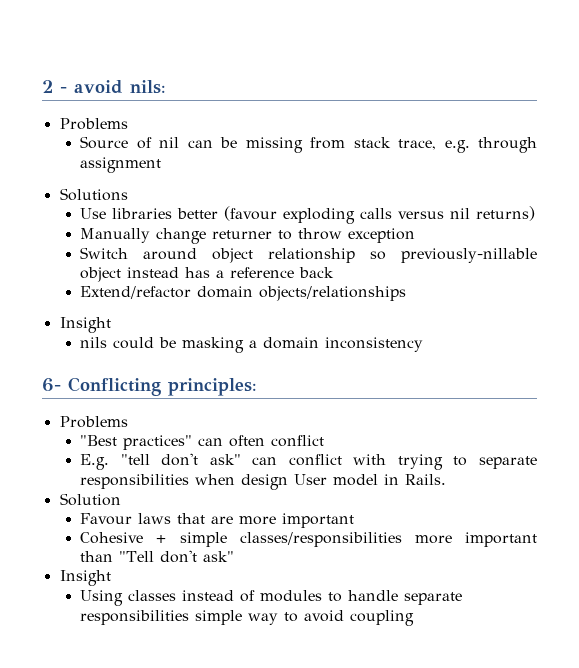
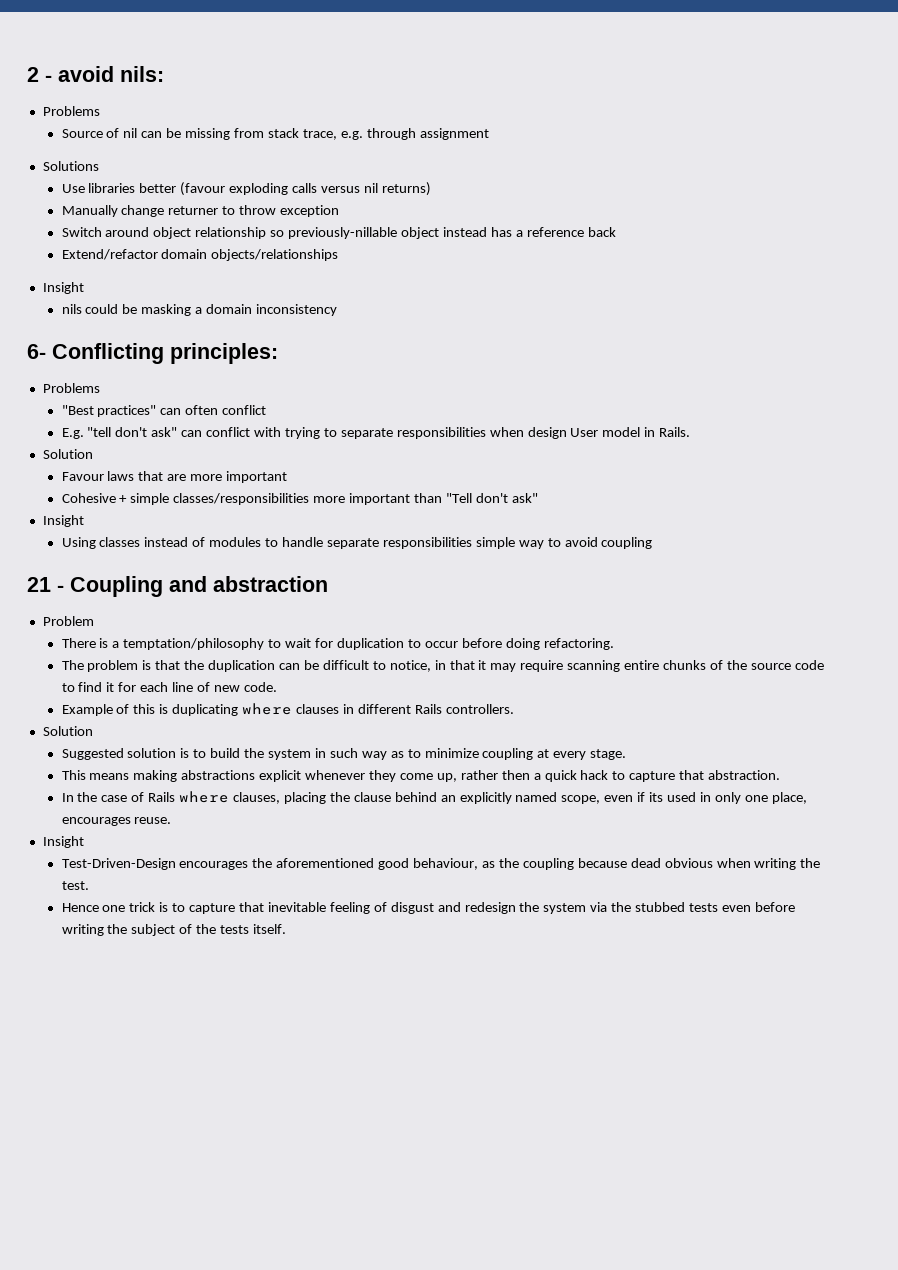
(415, 618) none -> [27,576,328,597] [42,616,94,626] [61,638,614,650] [61,660,824,672] [61,682,277,692] [61,703,514,716] [42,726,93,736] [61,748,627,760] [61,770,781,782] [61,791,807,804] [61,817,172,826] [42,836,84,848] [61,858,821,870] [61,881,89,890] [61,902,795,914] [61,924,287,936] // 21 - Coupling and abstraction // Problem // There is a temptation/philosophy to wait for duplication to occur before doing refactoring. // The problem is that the duplication can be difficult to notice, in that it may require scanning entire chunks of the source code to find it for each line of new code. // Example of this is duplicating where clauses in different Rails controllers. // Solution // Suggested solution is to build the system in such way as to minimize coupling at every stage. // This means making abstractions explicit whenever they come up, rather then a quick hack to capture that abstraction. // In the case of Rails where clauses, placing the clause behind an explicitly named scope, even if its used in only one place, encourages reuse. // Insight // Test-Driven-Design encourages the aforementioned good behaviour, as the coupling because dead obvious when writing the test. // Hence one trick is to capture that inevitable feeling of disgust and redesign the system via the stubbed tests even before writing the subject of the tests itself.

